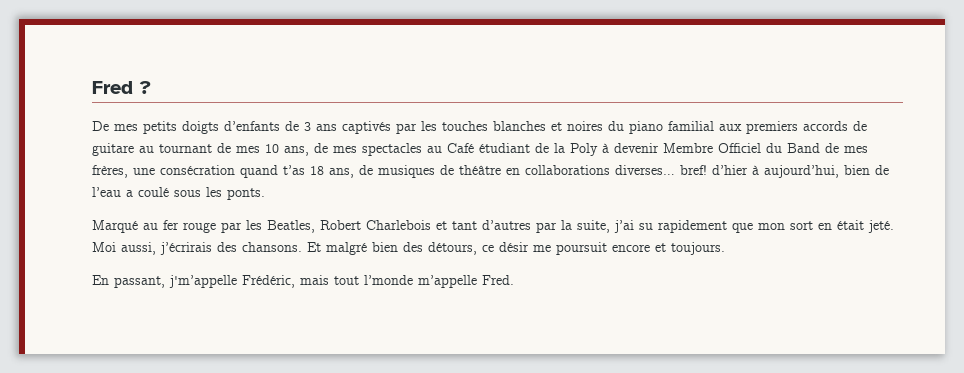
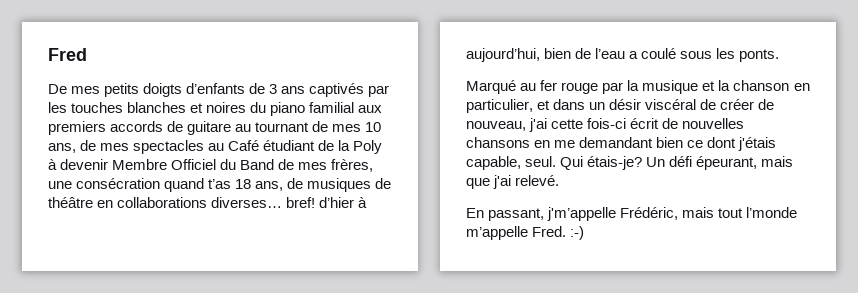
[139,81,151,94] ? -> (87, 54) none
[246,220,894,233] [92,242,725,255] les Beatles, Robert Charlebois et tant d’autres par la suite, j’ai su rapidement que mon sort en était jeté. Moi aussi, j’écrirais des chansons. Et malgré bien des détours, ce désir me poursuit encore et toujours. -> [627,80,810,94] [466,99,775,113] [466,118,745,132] [466,137,777,151] [466,156,794,170] [466,175,560,189] la musique et la chanson en particulier, et dans un désir viscéral de créer de nouveau, j'ai cette fois-ci écrit de nouvelles chansons en me demandant bien ce dont j'étais capable, seul. Qui étais-je? Un défi épeurant, mais que j'ai relevé.
(514, 280) none -> [570,226,585,240] :-)

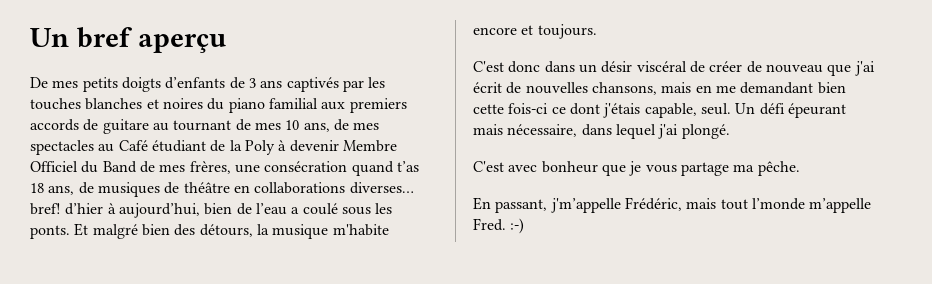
[48,48,87,61] Fred -> [30,27,226,53] Un bref aperçu
[466,80,810,94] [466,99,551,113] // Marqué au fer rouge par la musique et la chanson en particulier, et -> [74,223,389,239] [473,24,597,39] [473,61,541,73] Et malgré bien des détours, la musique m'habite encore et toujours. // C'est donc
[466,118,627,132] nouveau, j'ai cette fois-ci -> [765,61,875,76] nouveau que j'ai
[466,137,530,148] chansons -> [591,82,692,95] chansons, mais
(684, 142) none -> [473,103,549,114] cette fois-ci
[560,156,794,170] [466,175,560,189] Qui étais-je? Un défi épeurant, mais que j'ai relevé. -> [735,103,846,118] [473,124,730,139] [473,161,800,176] Un défi épeurant mais nécessaire, dans lequel j'ai plongé. // C'est avec bonheur que je vous partage ma pêche.

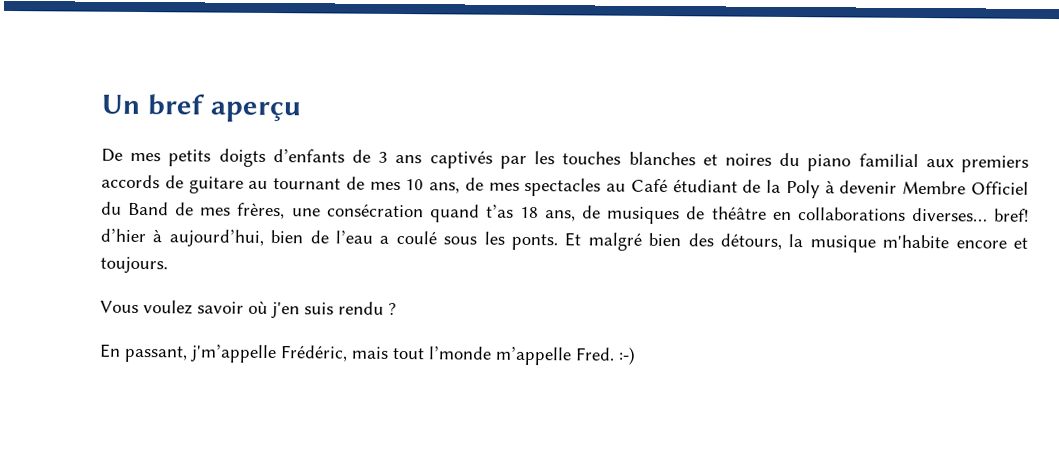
[473,61,875,76] [473,82,846,95] [473,103,846,118] [473,124,730,139] [473,161,800,176] C'est donc dans un désir viscéral de créer de nouveau que j'ai écrit de nouvelles chansons, mais en me demandant bien cette fois-ci ce dont j'étais capable, seul. Un défi épeurant mais nécessaire, dans lequel j'ai plongé. // C'est avec bonheur que je vous partage ma pêche. -> [100,300,397,319] Vous voulez savoir où j'en suis rendu ?

